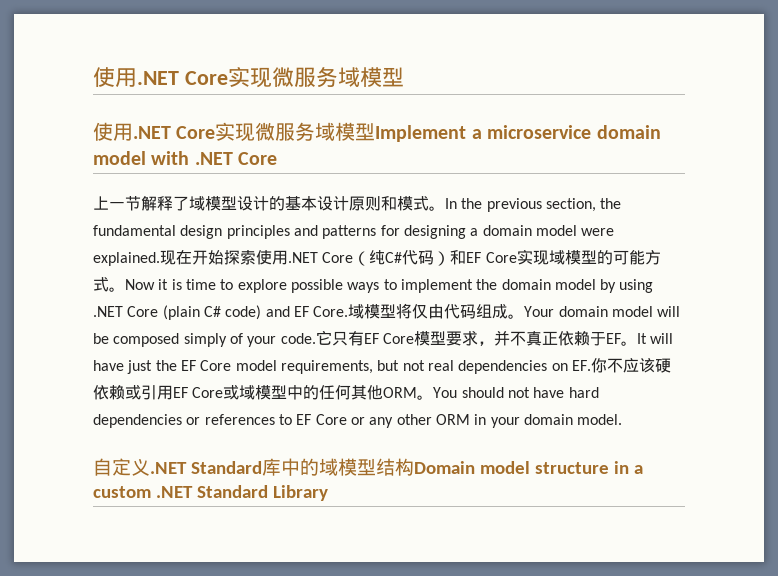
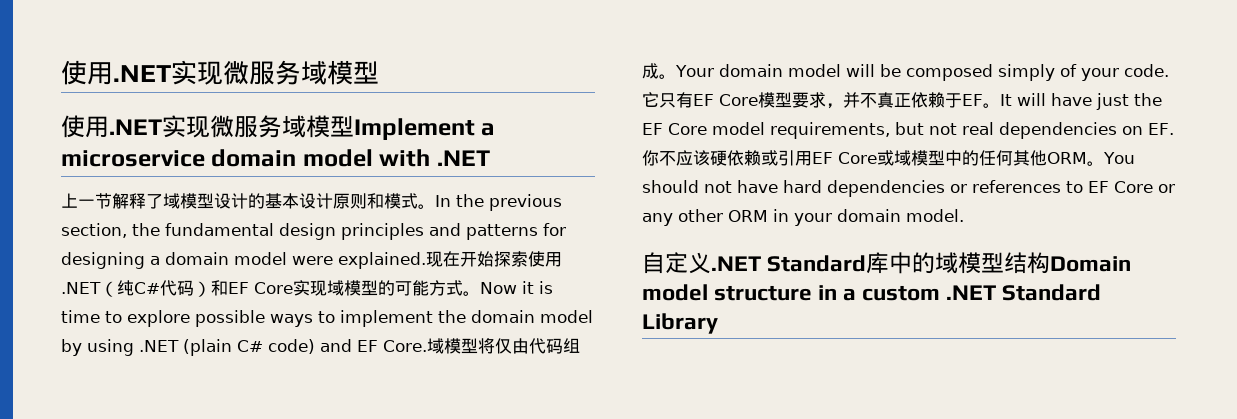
[93,67,228,87] 使用.NET Core -> [61,60,171,85] 使用.NET
[176,126,216,139] Core -> (162, 127) none
[238,152,278,165] Core -> (490, 158) none
[322,252,354,263] Core -> (101, 288) none
[127,306,159,317] Core -> (179, 346) none

